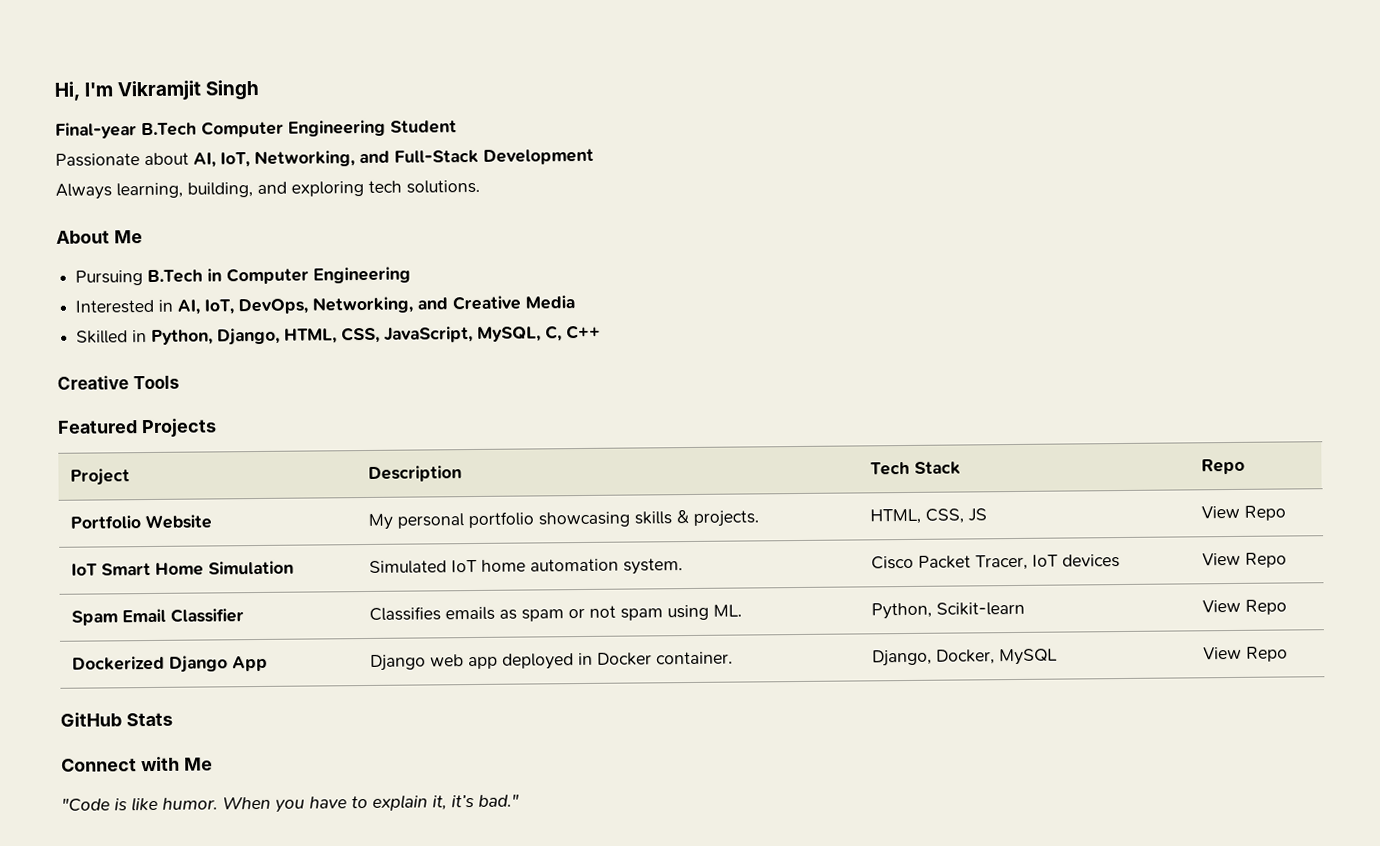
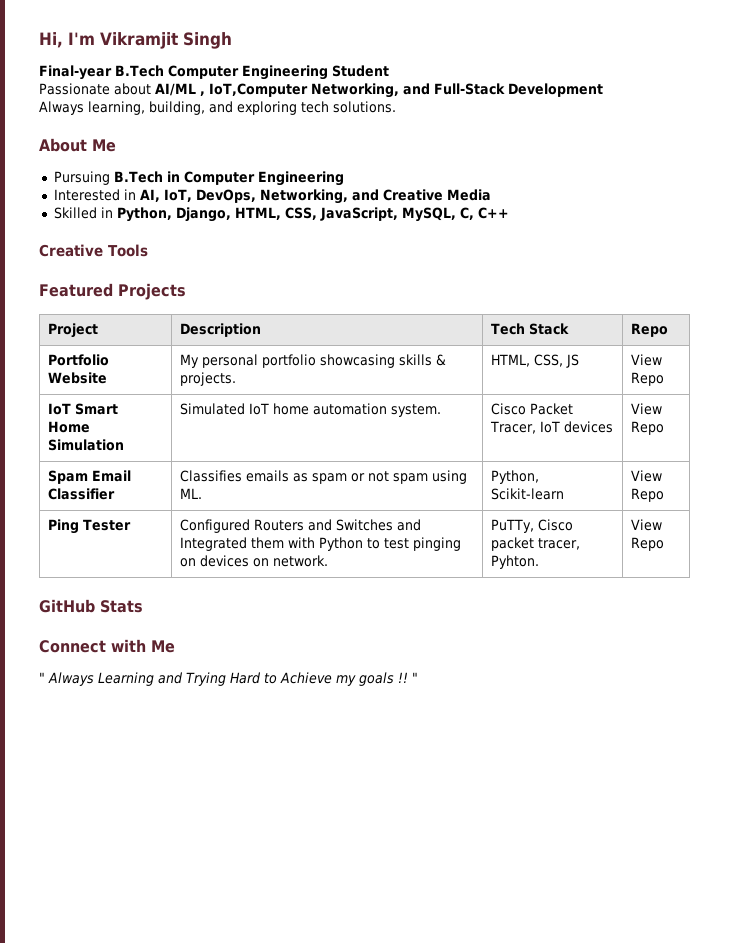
[193,152,250,168] AI, IoT, -> [155,83,308,97] AI/ML , IoT,Computer
[72,655,269,673] [370,651,734,671] [872,648,1059,667] Dockerized Django App | Django web app deployed in Docker container. | Django, Docker, MySQL -> [48,519,132,534] [180,519,422,533] [180,537,462,551] [180,555,329,567] [491,519,574,533] [491,537,581,551] [491,555,540,569] Ping Tester | Configured Routers and Switches and Integrated them with Python to test pinging on devices on network. | PuTTy, Cisco packet tracer, Pyhton.
[61,793,519,813] "Code is like humor. When you have to explain it, it’s bad." -> [39,672,418,686] " Always Learning and Trying Hard to Achieve my goals !! "

